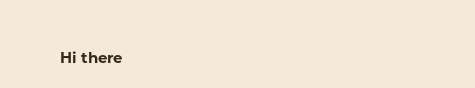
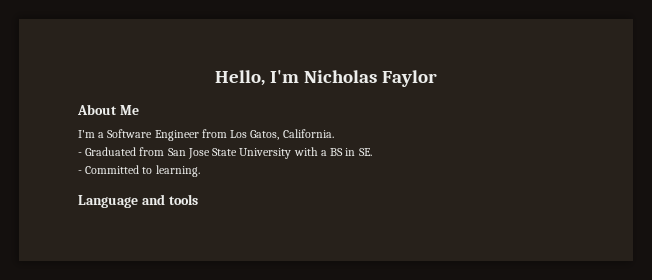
[60,51,123,63] Hi there -> [214,70,437,87] [77,104,139,115] [78,129,334,141] [78,147,372,159] [78,165,200,177] [78,194,198,208] Hello, I'm Nicholas Faylor // About Me // I'm a Software Engineer from Los Gatos, California. // - Graduated from San Jose State University with a BS in SE. // - Committed to learning. // Language and tools

